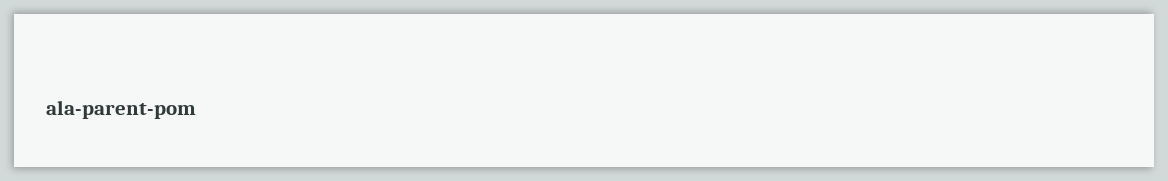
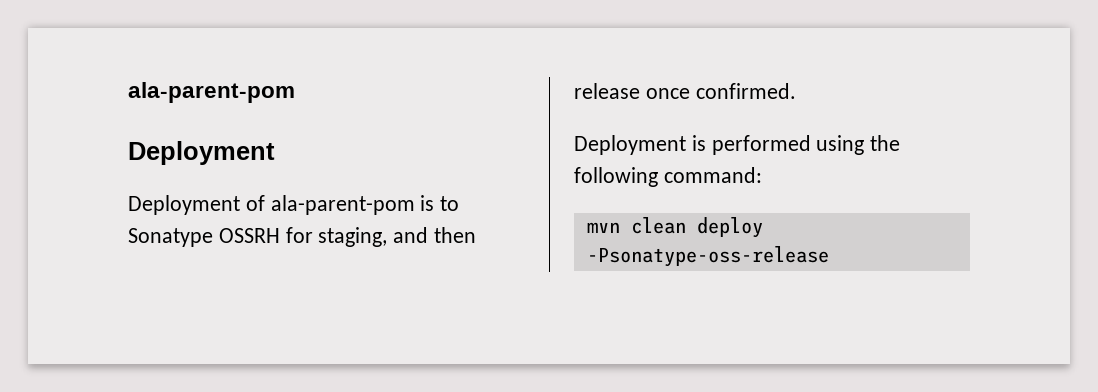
[46,100,196,119] ala-parent-pom -> [128,82,295,103] [128,141,275,165] [128,195,460,215] [128,227,477,247] [574,83,796,99] [574,135,901,155] [574,167,762,187] [586,217,763,238] [586,246,829,267] ala-parent-pom // Deployment // Deployment of ala-parent-pom is to Sonatype OSSRH for staging, and then release once confirmed. // Deployment is performed using the following command: // mvn clean deploy -Psonatype-oss-release

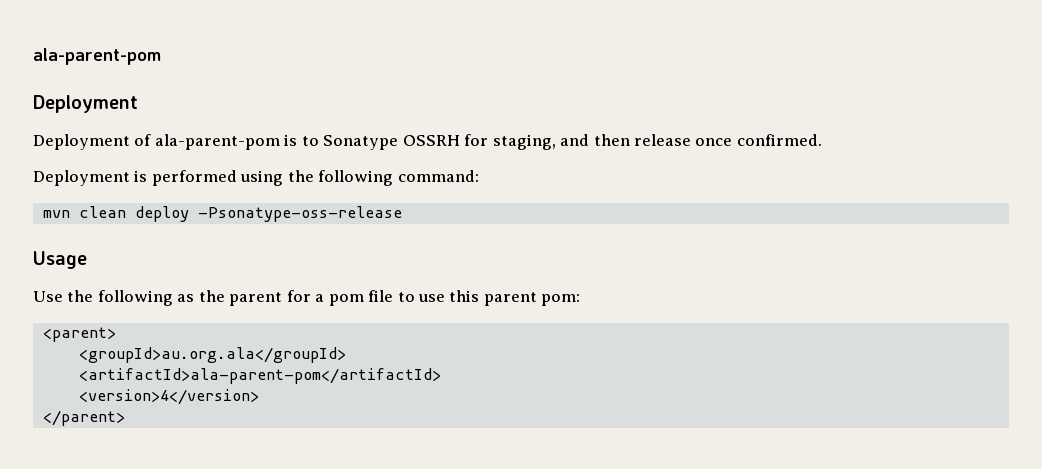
(829, 256) none -> [33,251,87,269] [33,290,581,306] [42,327,116,342] [78,347,346,363] [78,368,441,384] [78,389,259,405] [42,410,125,426] // Usage // Use the following as the parent for a pom file to use this parent pom: // <parent> // <groupId>au.org.ala</groupId> // <artifactId>ala-parent-pom</artifactId> // <version>4</version> // </parent>

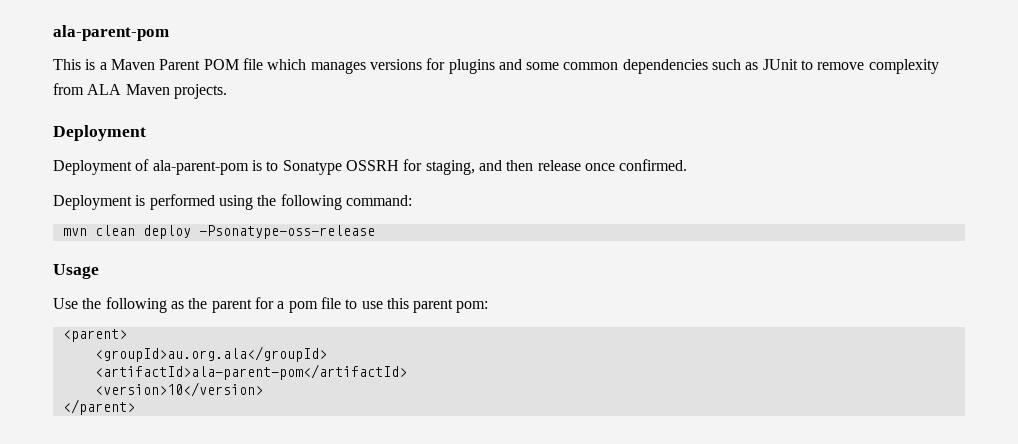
[33,48,161,65] ala-parent-pom -> [53,25,169,41] [53,58,939,74] [53,83,227,99] ala-parent-pom // This is a Maven Parent POM file which manages versions for plugins and some common dependencies such as JUnit to remove complexity from ALA Maven projects.
[78,389,259,405] <version>4</version> -> [94,382,263,397] <version>10</version>

